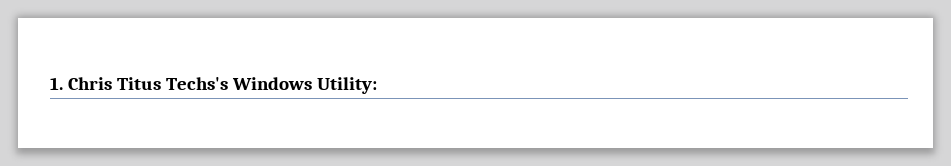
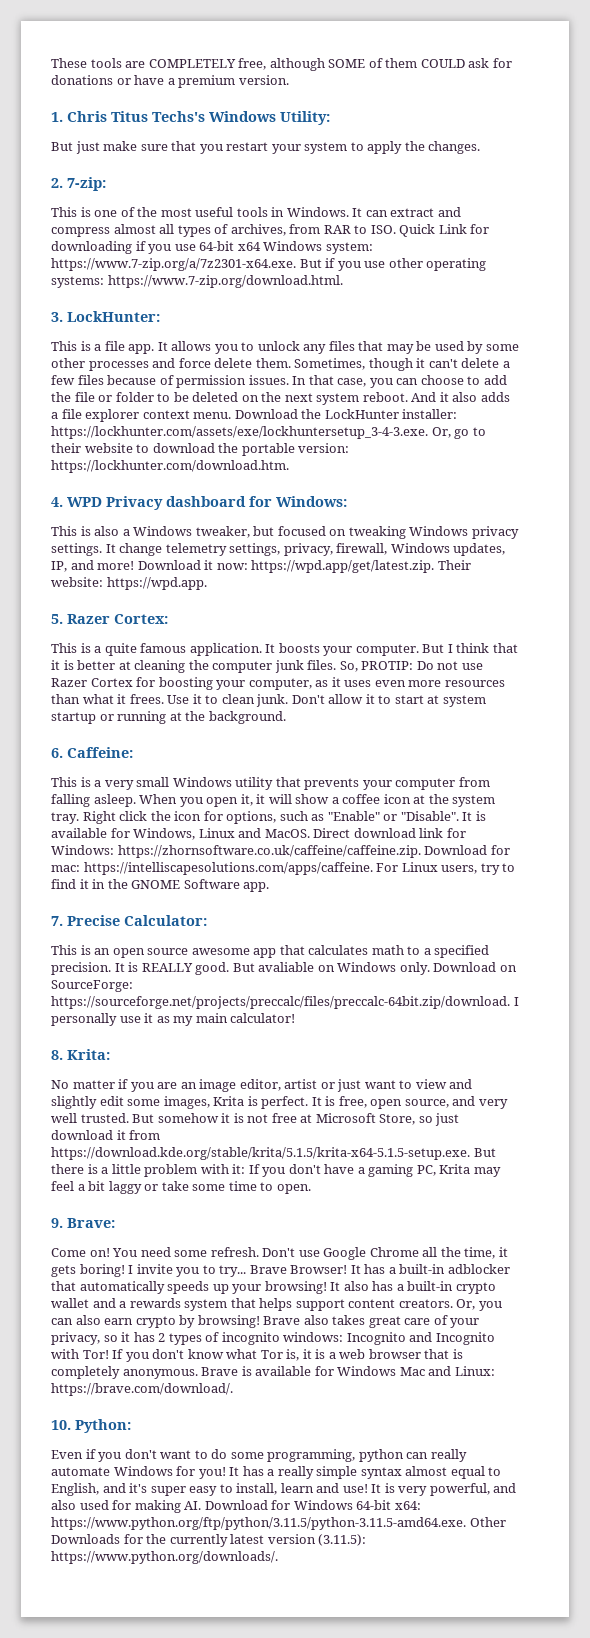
(50, 83) none -> [51,58,512,71] [51,75,289,88] These tools are COMPLETELY free, although SOME of them COULD ask for donations or have a premium version. //
(377, 85) none -> [51,141,481,154] [51,177,106,191] [51,207,461,217] [51,224,490,237] [51,241,373,254] [51,258,487,271] [51,275,343,288] [51,311,160,322] [51,341,519,354] [51,358,510,371] [51,375,507,388] [51,392,510,405] [51,409,458,422] [51,426,486,439] [51,443,350,456] [51,460,289,473] [51,496,347,510] [51,526,519,539] [51,543,506,556] [51,560,471,573] [51,577,207,590] [51,614,168,624] [51,643,518,656] [51,660,483,673] [51,677,505,690] [51,694,486,707] [51,711,286,724] [51,747,133,758] [51,777,490,790] [51,794,496,807] [51,811,486,824] [51,828,466,840] [51,845,510,858] [51,862,516,875] [51,879,270,892] [51,915,207,926] [51,945,490,958] [51,962,517,975] [51,980,133,992] [51,996,519,1009] [51,1013,296,1026] [51,1049,110,1060] [51,1079,473,1092] [51,1096,508,1109] [51,1113,460,1126] [51,1130,161,1140] [51,1147,496,1160] [51,1164,501,1177] [51,1181,311,1194] [51,1218,115,1228] [51,1247,508,1260] [51,1264,510,1277] [51,1281,496,1294] [51,1298,502,1311] [51,1315,480,1328] [51,1332,495,1345] [51,1349,463,1362] [51,1366,495,1379] [51,1383,233,1396] [51,1419,131,1433] [51,1449,467,1462] [51,1466,502,1479] [51,1483,517,1496] [51,1500,421,1513] [51,1517,506,1530] [51,1534,367,1547] [51,1551,278,1564] // But just make sure that you restart your system to apply the changes. // 2. 7-zip: // This is one of the most useful tools in Windows. It can extract and compress almost all types of archives, from RAR to ISO. Quick Link for downloading if you use 64-bit x64 Windows system: https://www.7-zip.org/a/7z2301-x64.exe. But if you use other operating systems: https://www.7-zip.org/download.html. // 3. LockHunter: // This is a file app. It allows you to unlock any files that may be used by some other processes and force delete them. Sometimes, though it can't delete a few files because of permission issues. In that case, you can choose to add the file or folder to be deleted on the next system reboot. And it also adds a file explorer context menu. Download the LockHunter installer: https://lockhunter.com/assets/exe/lockhuntersetup_3-4-3.exe. Or, go to their website to download the portable version: https://lockhunter.com/download.htm. // 4. WPD Privacy dashboard for Windows: // This is also a Windows tweaker, but focused on tweaking Windows privacy settings. It change telemetry settings, privacy, firewall, Windows updates, IP, and more! Download it now: https://wpd.app/get/latest.zip. Their website: https://wpd.app. // 5. Razer Cortex: // This is a quite famous application. It boosts your computer. But I think that it is better at cleaning the computer junk files. So, PROTIP: Do not use Razer Cortex for boosting your computer, as it uses even more resources than what it frees. Use it to clean junk. Don't allow it to start at system startup or running at the background. // 6. Caffeine: // This is a very small Windows utility that prevents your computer from falling asleep. When you open it, it will show a coffee icon at the system tray. Right click the icon for options, such as "Enable" or "Disable". It is available for Windows, Linux and MacOS. Direct download link for Windows: https://zhornsoftware.co.uk/caffeine/caffeine.zip. Download for mac: https://intelliscapesolutions.com/apps/caffeine. For Linux users, try to find it in the GNOME Software app. // 7. Precise Calculator: // This is an open source awesome app that calculates math to a specified precision. It is REALLY good. But avaliable on Windows only. Download on SourceForge: https://sourceforge.net/projects/preccalc/files/preccalc-64bit.zip/download. I personally use it as my main calculator! // 8. Krita: // No matter if you are an image editor, artist or just want to view and slightly edit some images, Krita is perfect. It is free, open source, and very well trusted. But somehow it is not free at Microsoft Store, so just download it from https://download.kde.org/stable/krita/5.1.5/krita-x64-5.1.5-setup.exe. But there is a little problem with it: If you don't have a gaming PC, Krita may feel a bit laggy or take some time to open. // 9. Brave: // Come on! You need some refresh. Don't use Google Chrome all the time, it gets boring! I invite you to try... Brave Browser! It has a built-in adblocker that automatically speeds up your browsing! It also has a built-in crypto wallet and a rewards system that helps support content creators. Or, you can also earn crypto by browsing! Brave also takes great care of your privacy, so it has 2 types of incognito windows: Incognito and Incognito with Tor! If you don't know what Tor is, it is a web browser that is completely anonymous. Brave is available for Windows Mac and Linux: https://brave.com/download/. // 10. Python: // Even if you don't want to do some programming, python can really automate Windows for you! It has a really simple syntax almost equal to English, and it's super easy to install, learn and use! It is very powerful, and also used for making AI. Download for Windows 64-bit x64: https://www.python.org/ftp/python/3.11.5/python-3.11.5-amd64.exe. Other Downloads for the currently latest version (3.11.5): https://www.python.org/downloads/.

